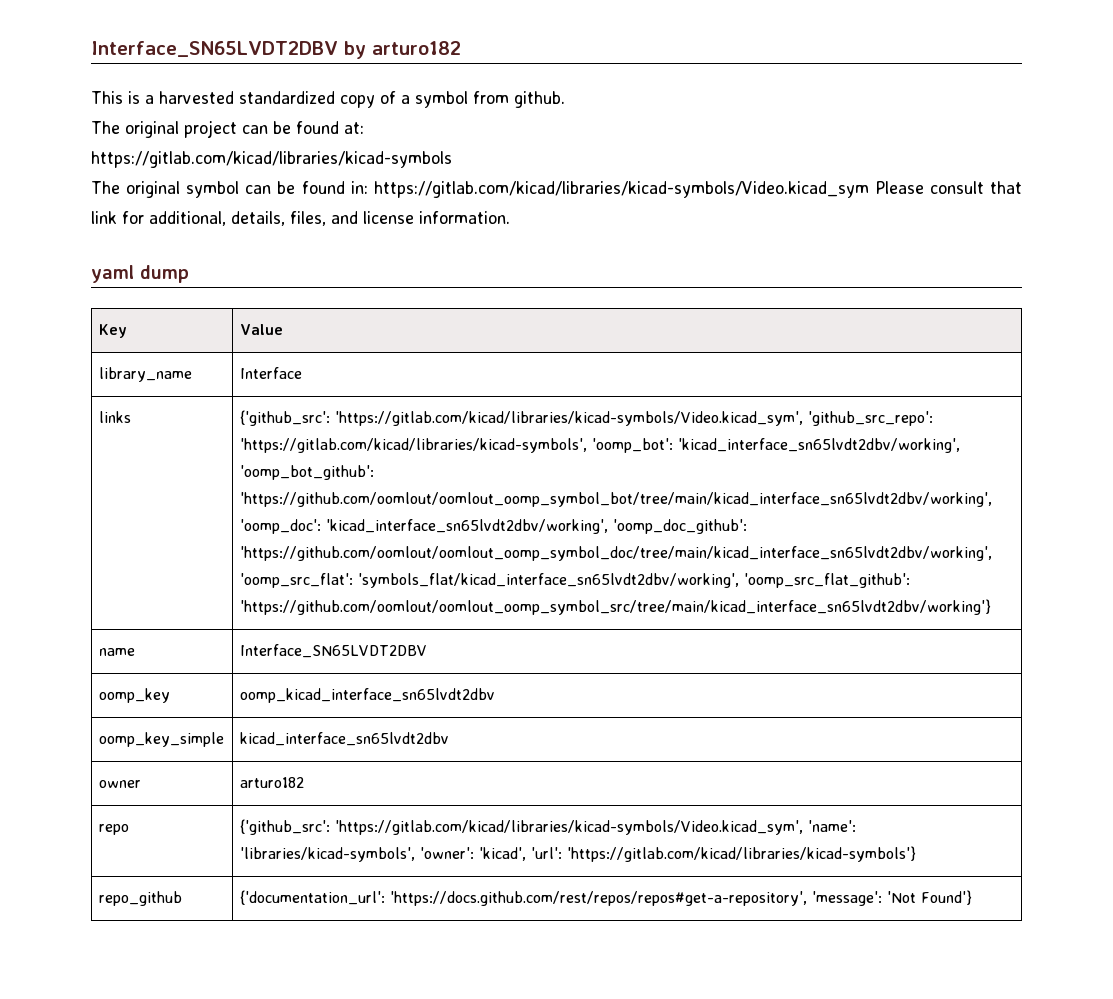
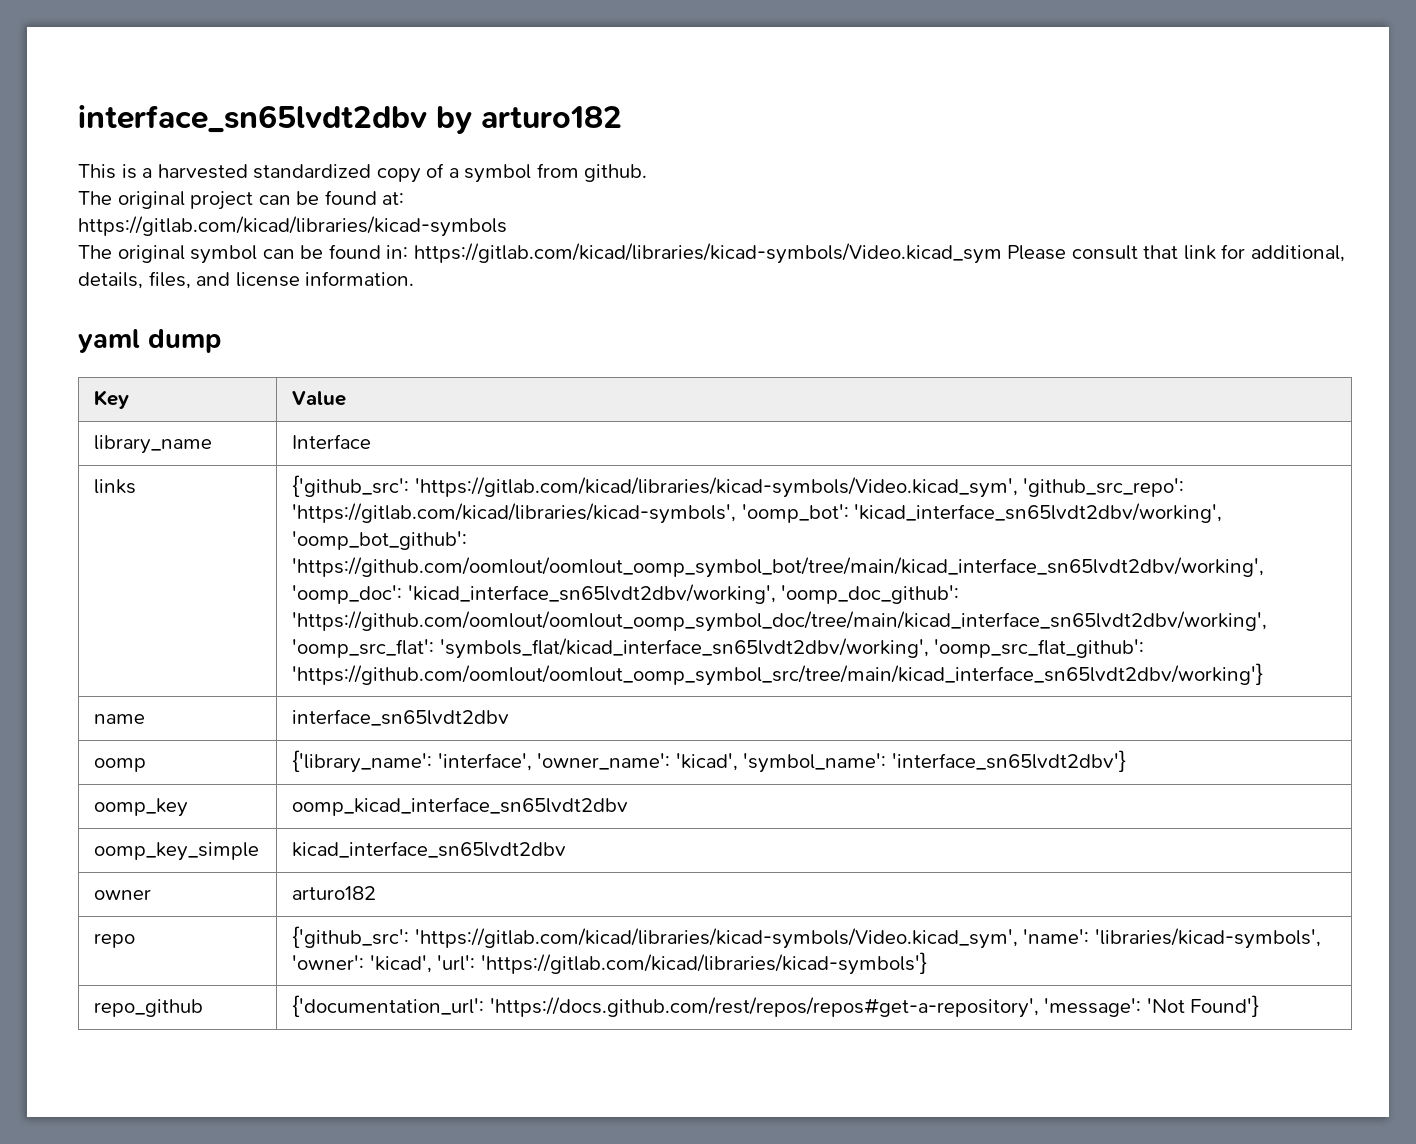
[91,41,338,57] Interface_SN65LVDT2DBV -> [78,105,427,133] interface_sn65lvdt2dbv
[239,644,427,658] Interface_SN65LVDT2DBV -> [292,709,510,726] [94,758,147,772] [292,750,1126,773] interface_sn65lvdt2dbv // oomp | {'library_name': 'interface', 'owner_name': 'kicad', 'symbol_name': 'interface_sn65lvdt2dbv'}

